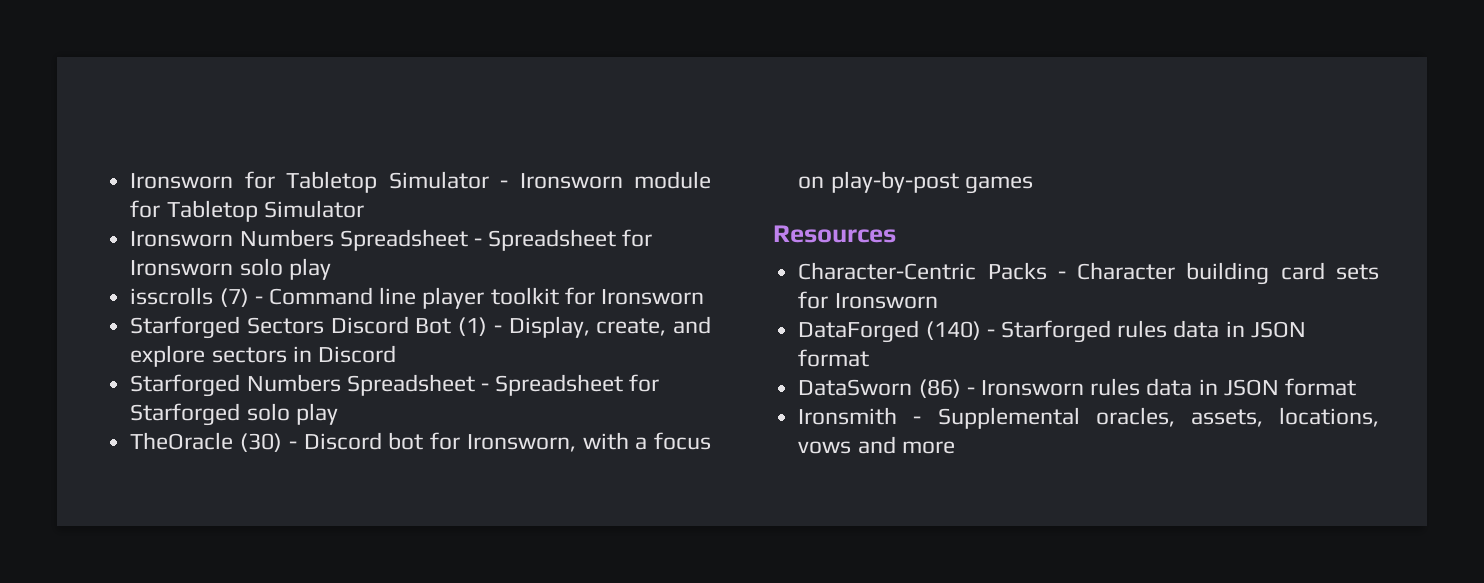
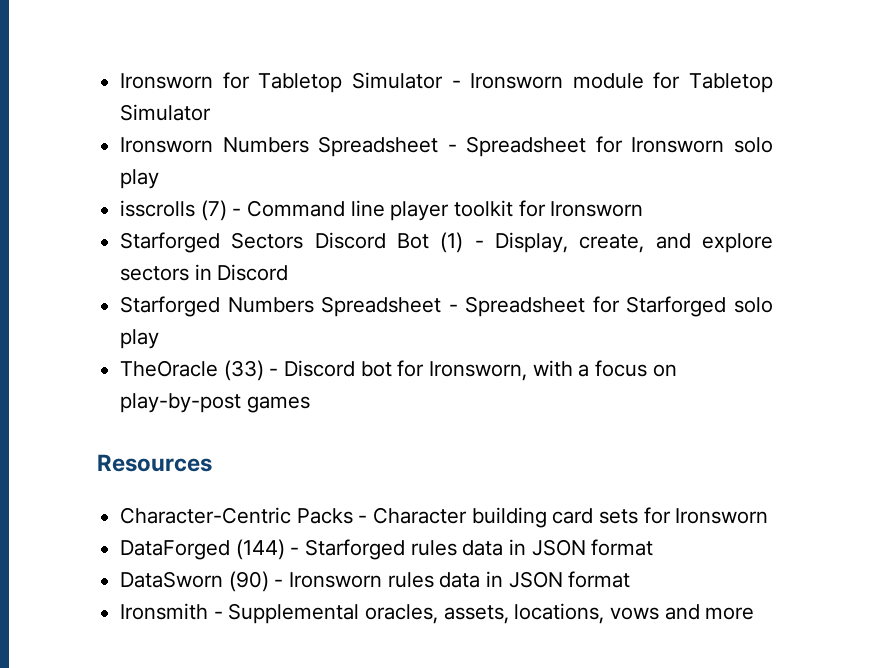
[240,433,283,452] (30) -> [223,360,264,381] (33)
[925,321,981,340] (140) -> [235,539,285,560] (144)
[918,379,961,398] (86) -> [228,571,269,592] (90)

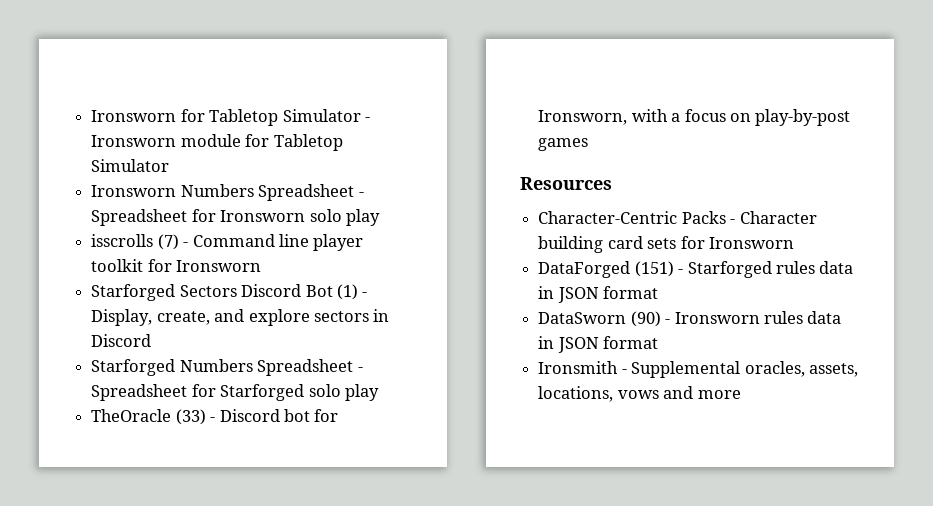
[235,539,285,560] (144) -> [634,261,674,277] (151)

